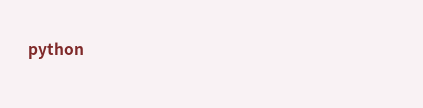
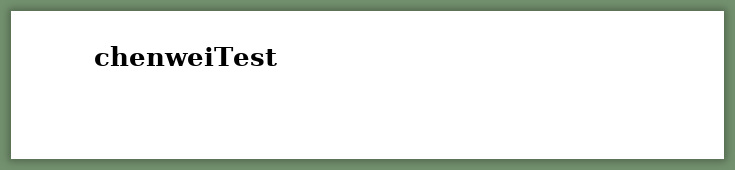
[28,42,84,59] python -> [94,46,277,66] chenweiTest

